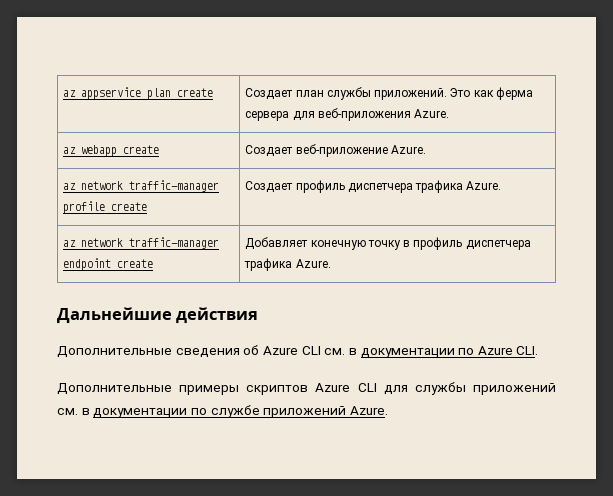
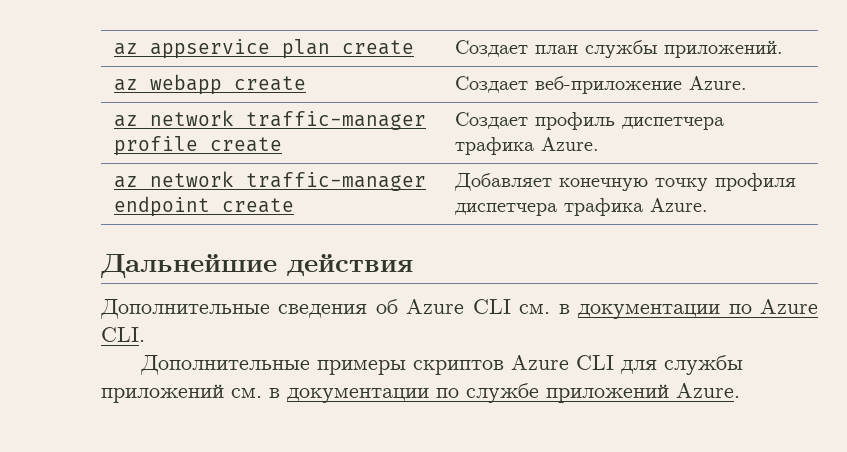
[450,87,533,100] [245,108,450,121] Это как ферма сервера для веб-приложения Azure. -> (784, 49) none
[403,237,463,250] в профиль -> [715,173,797,191] профиля

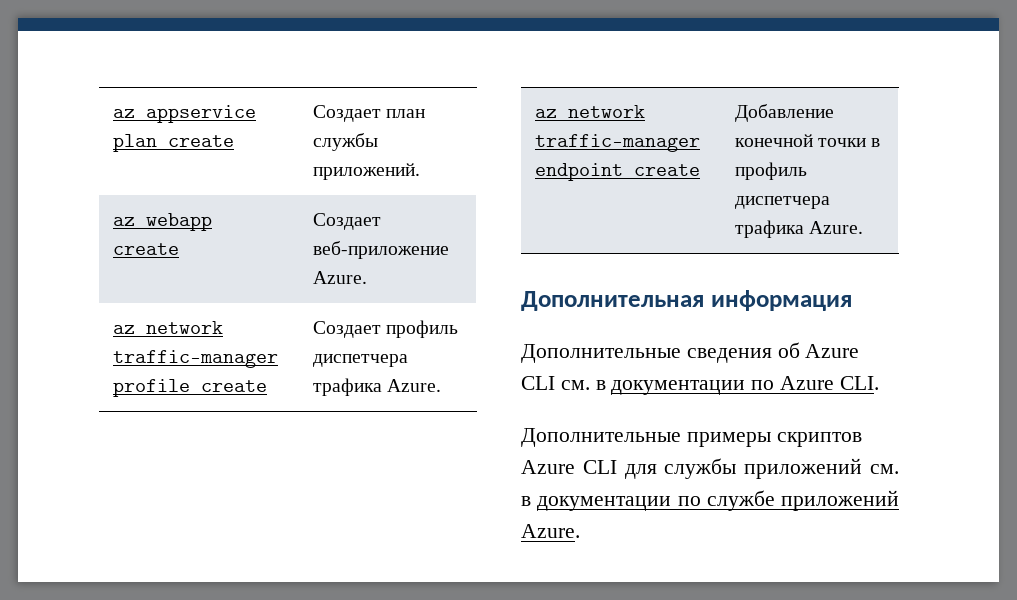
[454,173,797,191] [455,198,709,216] [100,254,413,278] Добавляет конечную точку профиля диспетчера трафика Azure. // Дальнейшие действия -> [734,104,834,122] [734,134,881,147] [734,162,807,180] [734,196,830,209] [734,220,863,238] [521,290,852,311] Добавление конечной точки в профиль диспетчера трафика Azure. // Дополнительная информация

